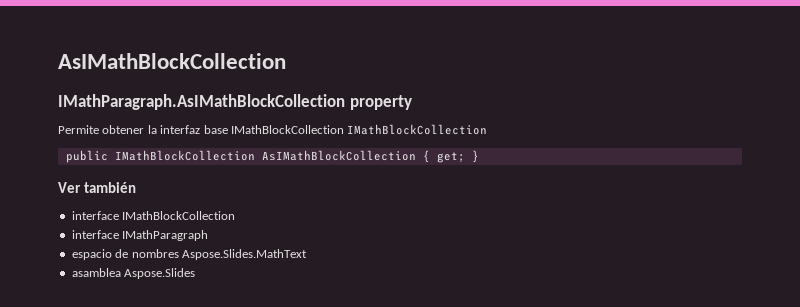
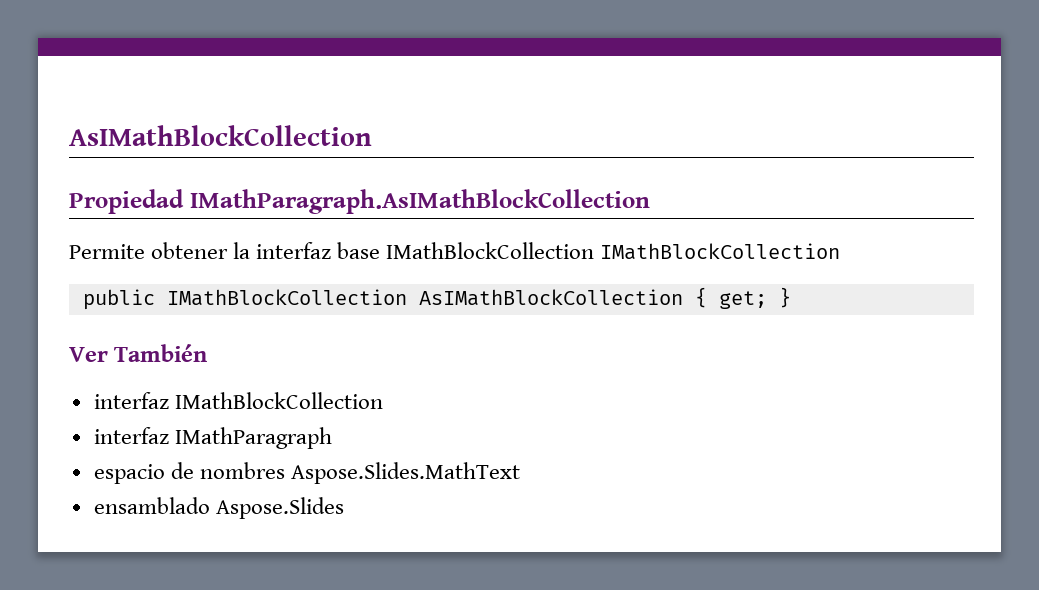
(286, 61) none -> [69,189,184,214] Propiedad
[349,95,412,110] property -> (650, 201) none
[83,182,136,193] [71,211,236,220] [71,230,119,239] también // interface IMathBlockCollection // interface -> [114,344,208,362] [93,392,383,409] [93,427,169,444] También // interfaz IMathBlockCollection // interfaz
[71,268,121,277] asamblea -> [93,497,210,514] ensamblado

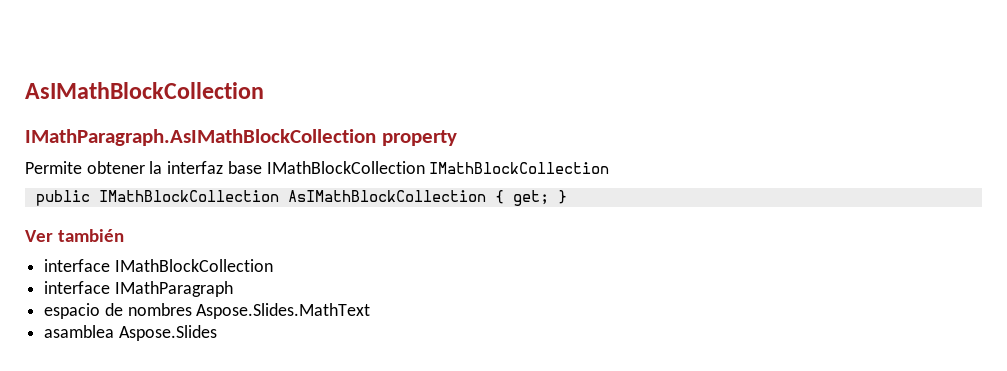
[69,189,184,214] Propiedad -> (264, 90) none
(650, 201) none -> [381,130,457,146] property
[114,344,208,362] [93,392,383,409] [93,427,169,444] También // interfaz IMathBlockCollection // interfaz -> [58,229,125,242] [44,259,273,272] [44,281,111,294] también // interface IMathBlockCollection // interface
[93,497,210,514] ensamblado -> [44,325,115,338] asamblea

